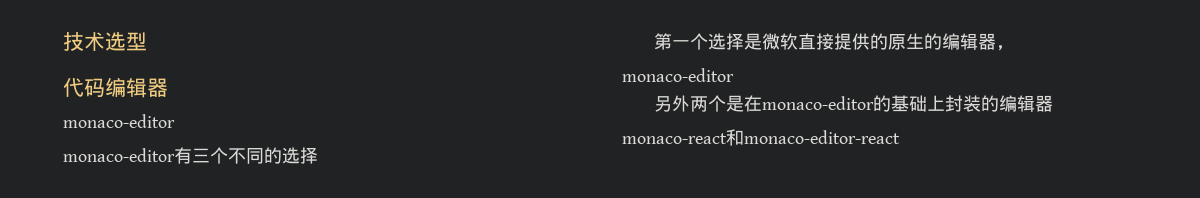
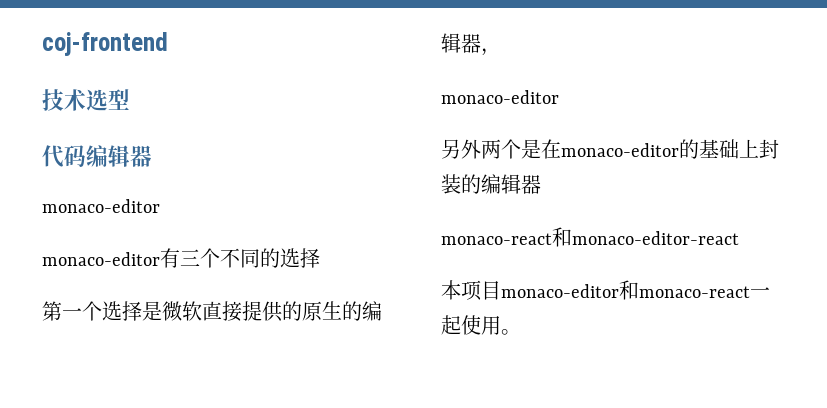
(63, 41) none -> [42,32,168,56] coj-frontend //
(900, 137) none -> [441,280,770,301] [441,315,521,335] // 本项目monaco-editor和monaco-react一起使用。

